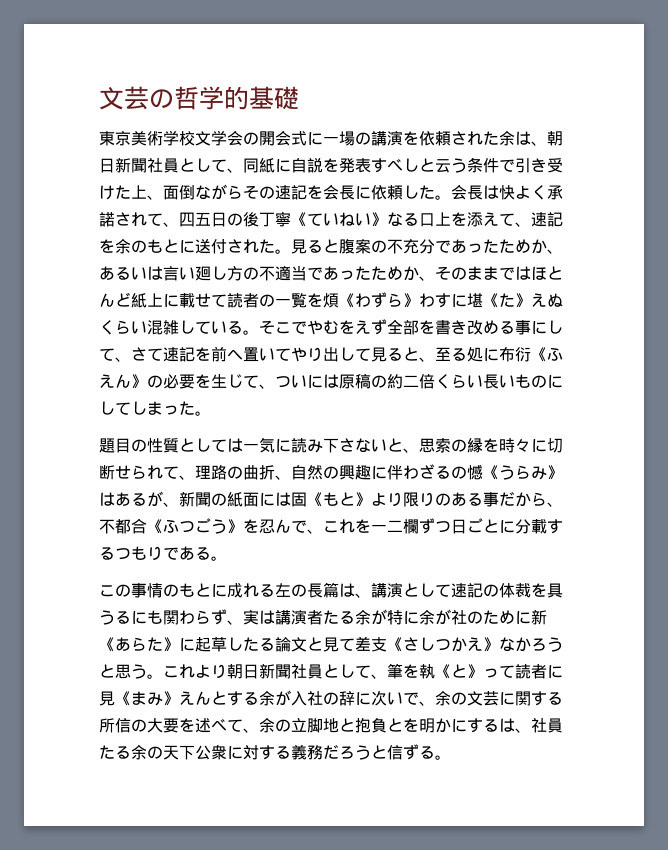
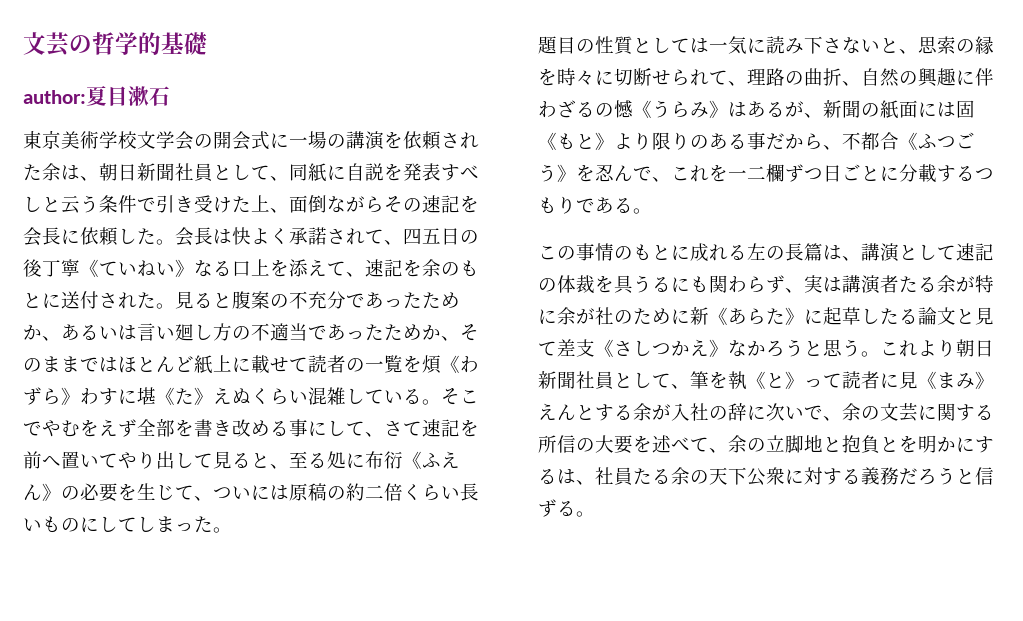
(299, 98) none -> [23,86,170,106] // author:夏目漱石

